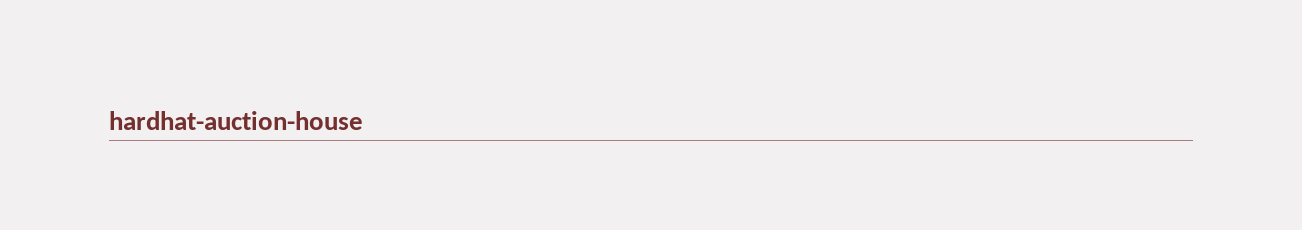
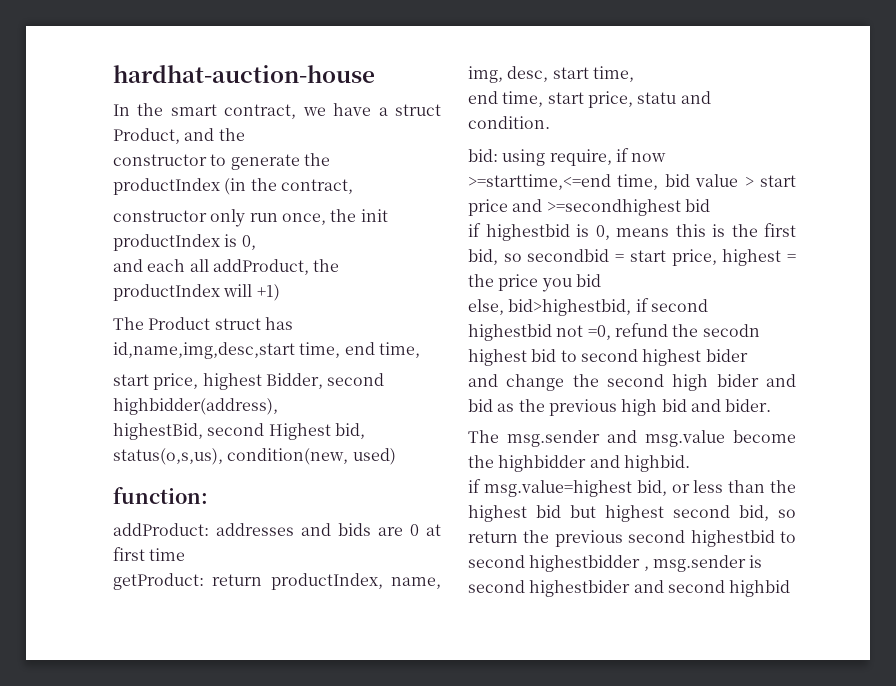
(363, 120) none -> [113,103,441,119] [113,128,245,144] [113,153,330,170] [113,178,353,195] [113,209,388,227] [113,234,256,251] [113,259,340,275] [113,284,280,301] [113,317,293,330] [113,342,420,359] [113,373,385,390] [113,398,278,415] [113,423,365,440] [113,448,396,465] [113,487,208,504] [113,523,441,536] [113,547,186,561] [113,573,441,590] [468,66,634,83] [468,91,711,108] [468,116,550,129] [468,148,667,166] [468,174,796,190] [468,199,710,216] [468,223,796,241] [468,249,796,266] [468,274,601,292] [468,298,708,316] [468,323,760,341] [468,349,748,366] [468,374,796,391] [468,399,772,416] [468,430,796,447] [468,455,690,472] [468,479,796,497] [468,505,796,522] [468,530,796,547] [468,555,763,572] [468,580,791,597] // In the smart contract, we have a struct Product, and the // constructor to generate the productIndex (in the contract, // constructor only run once, the init productIndex is 0, // and each all addProduct, the productIndex will +1) // The Product struct has id,name,img,desc,start time, end time, // start price, highest Bidder, second highbidder(address), // highestBid, second Highest bid, status(o,s,us), condition(new, used) // function: // addProduct: addresses and bids are 0 at first time // getProduct: return productIndex, name, img, desc, start time, // end time, start price, statu and condition. // bid: using require, if now >=starttime,<=end time, bid value > start price and >=secondhighest bid // if highestbid is 0, means this is the first bid, so secondbid = start price, highest = the price you bid // else, bid>highestbid, if second highestbid not =0, refund the secodn highest bid to second highest bider // and change the second high bider and bid as the previous high bid and bider. // The msg.sender and msg.value become the highbidder and highbid. // if msg.value=highest bid, or less than the highest bid but highest second bid, so return the previous second highestbid to second highestbidder , msg.sender is second highestbider and second highbid

